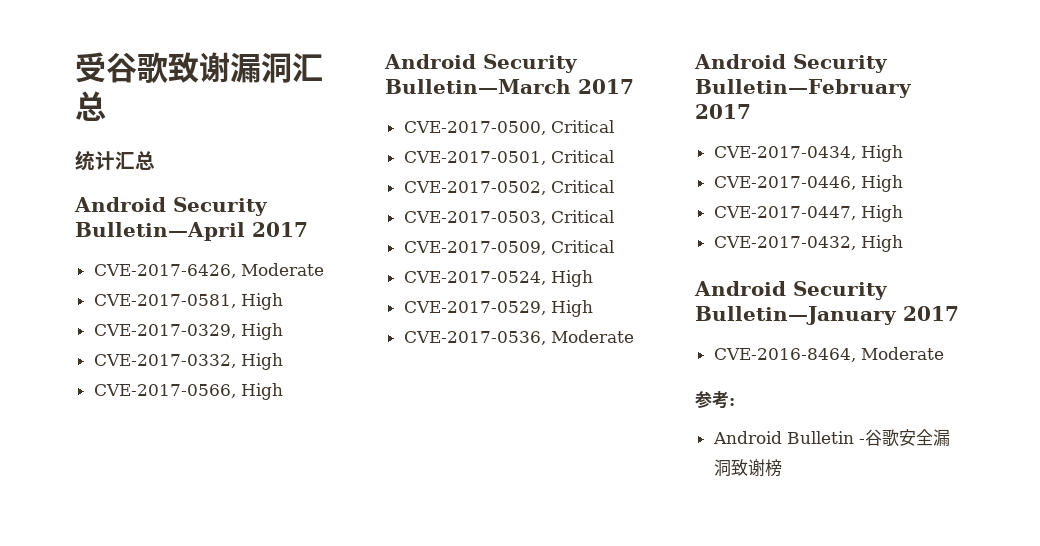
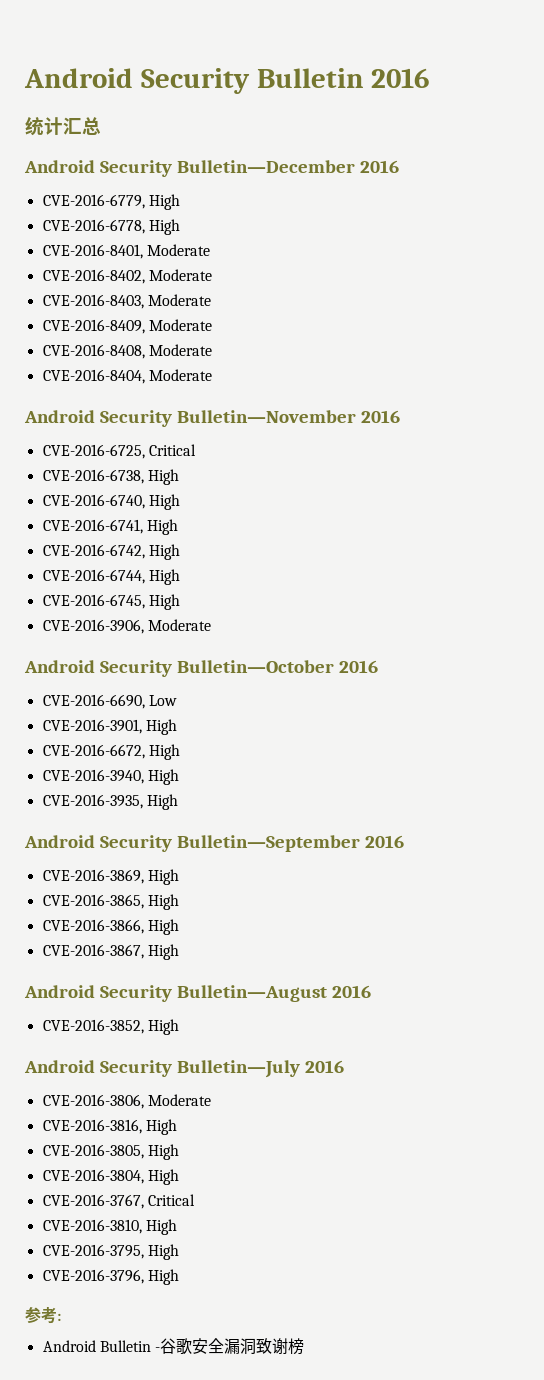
[75,52,323,84] [75,91,106,121] 受谷歌致谢漏洞汇总 -> [24,68,431,94] Android Security Bulletin 2016
[75,222,308,241] [93,263,324,278] [93,293,283,310] [93,323,283,340] [93,353,283,370] [93,383,283,400] [384,54,578,73] [385,79,634,94] [403,120,614,135] [403,150,614,165] [403,180,614,195] [403,210,614,225] [403,240,614,255] [403,270,593,287] [403,300,593,317] [403,330,634,345] [694,54,888,73] [695,79,912,98] [695,104,751,119] [713,145,903,162] [713,175,903,192] [713,205,903,222] [713,235,903,252] [694,281,888,300] [695,306,959,325] [713,347,944,362] Bulletin—April 2017 // CVE-2017-6426, Moderate // CVE-2017-0581, High // CVE-2017-0329, High // CVE-2017-0332, High // CVE-2017-0566, High // Android Security Bulletin—March 2017 // CVE-2017-0500, Critical // CVE-2017-0501, Critical // CVE-2017-0502, Critical // CVE-2017-0503, Critical // CVE-2017-0509, Critical // CVE-2017-0524, High // CVE-2017-0529, High // CVE-2017-0536, Moderate // Android Security Bulletin—February 2017 // CVE-2017-0434, High // CVE-2017-0446, High // CVE-2017-0447, High // CVE-2017-0432, High // Android Security Bulletin—January 2017 // CVE-2016-8464, Moderate -> [176,160,399,173] [42,194,180,210] [42,219,180,235] [42,244,210,259] [42,269,212,284] [42,294,211,309] [42,319,212,334] [42,344,212,359] [42,369,212,384] [24,410,400,427] [42,444,196,459] [42,469,179,485] [42,494,180,510] [42,519,178,535] [42,544,180,560] [42,569,180,585] [42,594,180,610] [42,619,211,634] [24,660,378,677] [42,694,177,709] [42,719,177,735] [42,744,180,760] [42,769,179,785] [42,794,178,810] [24,835,404,852] [42,869,179,885] [42,894,179,910] [42,919,179,935] [42,944,179,960] [24,985,371,1002] [42,1019,179,1035] [24,1060,344,1078] [42,1094,211,1109] [42,1119,177,1135] [42,1144,179,1160] [42,1169,179,1185] [42,1194,195,1209] [42,1219,177,1235] [42,1244,179,1260] [42,1269,179,1285] Bulletin—December 2016 // CVE-2016-6779, High // CVE-2016-6778, High // CVE-2016-8401, Moderate // CVE-2016-8402, Moderate // CVE-2016-8403, Moderate // CVE-2016-8409, Moderate // CVE-2016-8408, Moderate // CVE-2016-8404, Moderate // Android Security Bulletin—November 2016 // CVE-2016-6725, Critical // CVE-2016-6738, High // CVE-2016-6740, High // CVE-2016-6741, High // CVE-2016-6742, High // CVE-2016-6744, High // CVE-2016-6745, High // CVE-2016-3906, Moderate // Android Security Bulletin—October 2016 // CVE-2016-6690, Low // CVE-2016-3901, High // CVE-2016-6672, High // CVE-2016-3940, High // CVE-2016-3935, High // Android Security Bulletin—September 2016 // CVE-2016-3869, High // CVE-2016-3865, High // CVE-2016-3866, High // CVE-2016-3867, High // Android Security Bulletin—August 2016 // CVE-2016-3852, High // Android Security Bulletin—July 2016 // CVE-2016-3806, Moderate // CVE-2016-3816, High // CVE-2016-3805, High // CVE-2016-3804, High // CVE-2016-3767, Critical // CVE-2016-3810, High // CVE-2016-3795, High // CVE-2016-3796, High

